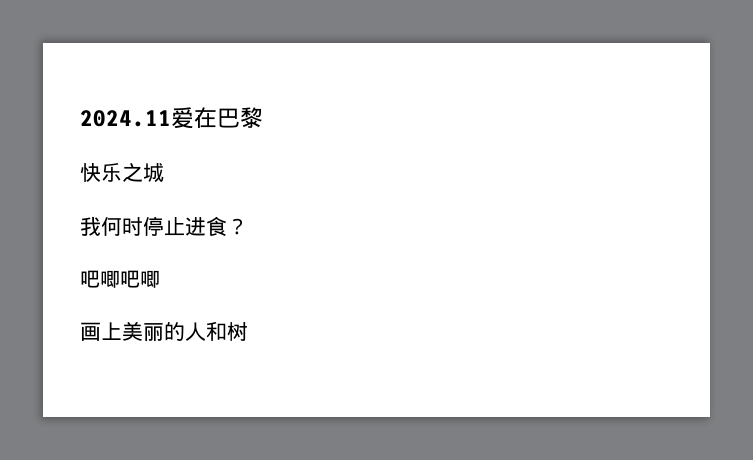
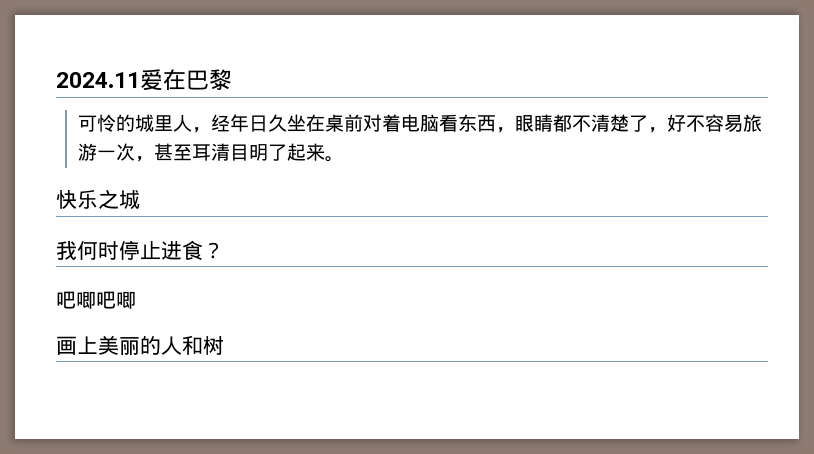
(263, 117) none -> [77,114,762,133] [77,143,344,162] // 可怜的城里人，经年日久坐在桌前对着电脑看东西，眼睛都不清楚了，好不容易旅游一次，甚至耳清目明了起来。

